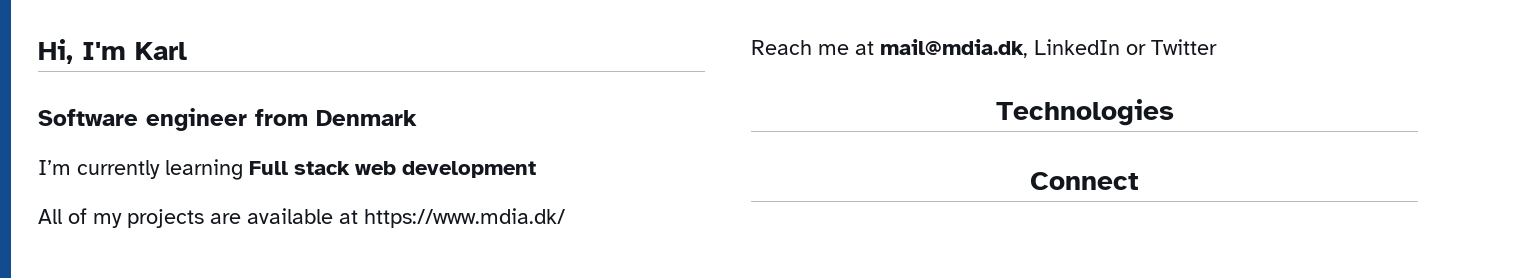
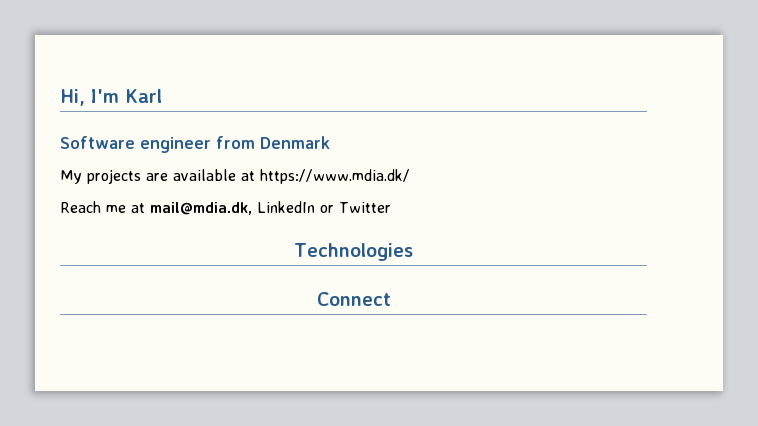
[38,159,536,180] [38,208,122,228] I’m currently learning Full stack web development // All of my -> [60,170,82,184] My

